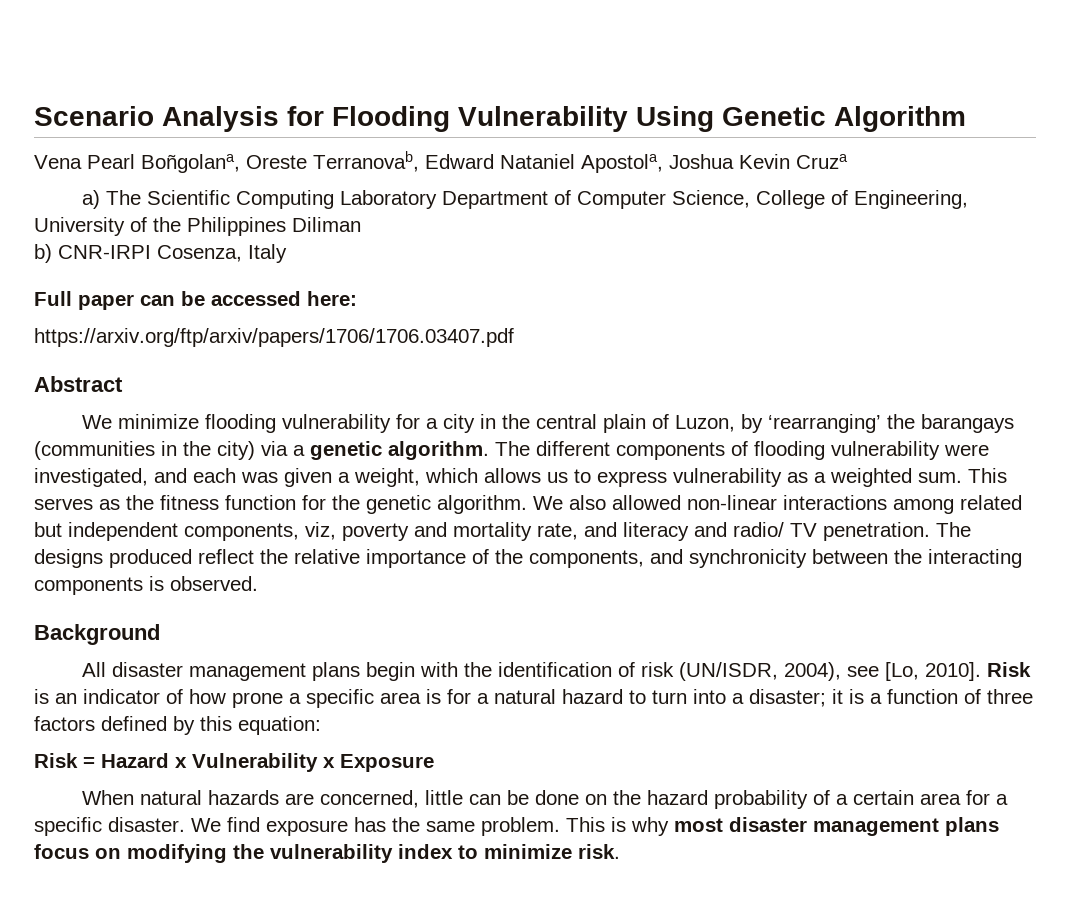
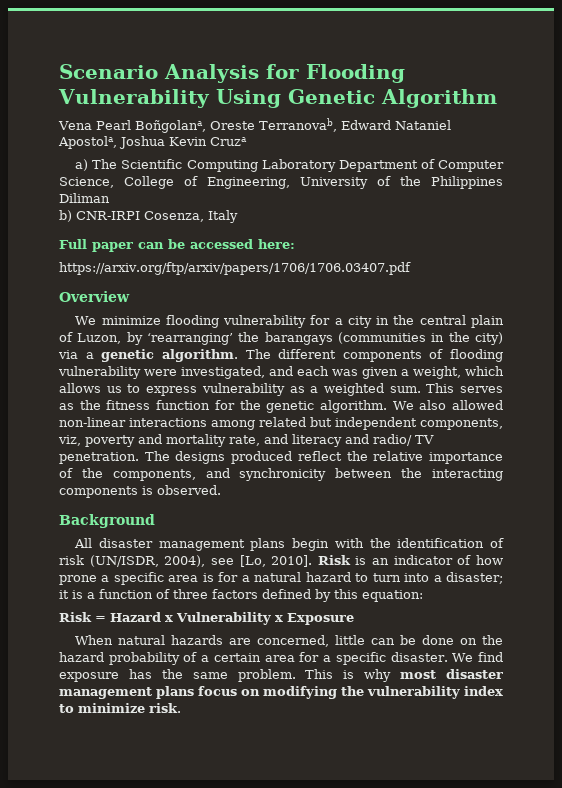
[34,376,123,392] Abstract -> [59,291,130,302] Overview

